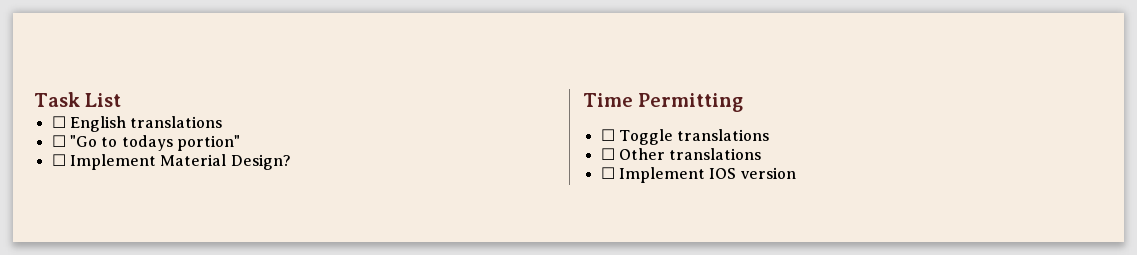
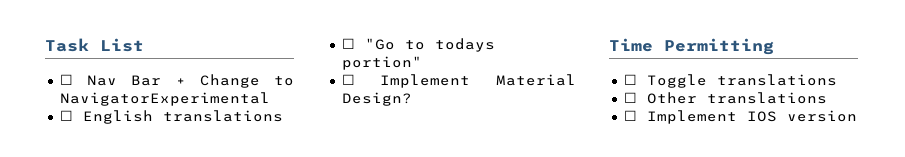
(122, 100) none -> [59,74,294,88] [59,92,270,106] // ☐ Nav Bar + Change to NavigatorExperimental

